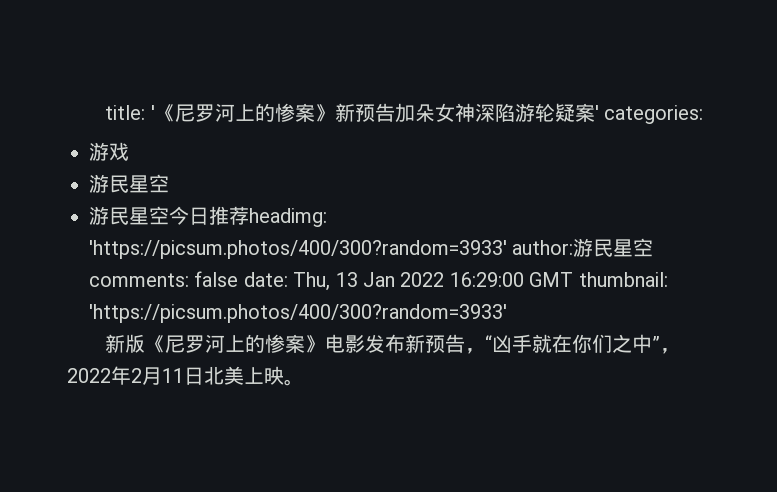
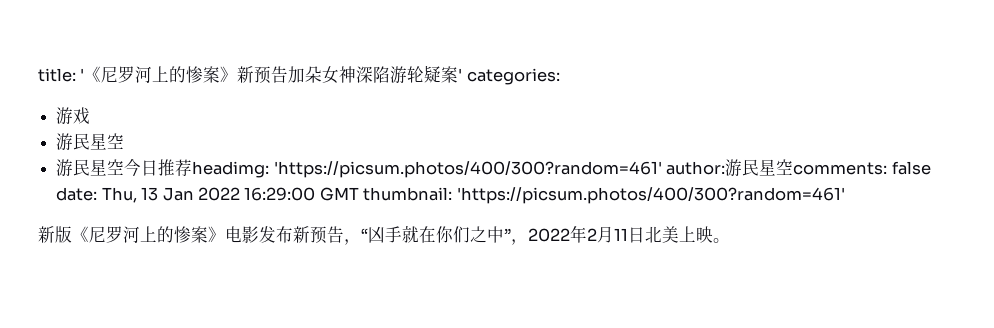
[89,240,507,259] 'https://picsum.photos/400/300?random=3933' -> [273,161,662,178] 'https://picsum.photos/400/300?random=461'
[89,304,507,323] 'https://picsum.photos/400/300?random=3933' -> [456,187,845,204] 'https://picsum.photos/400/300?random=461'

